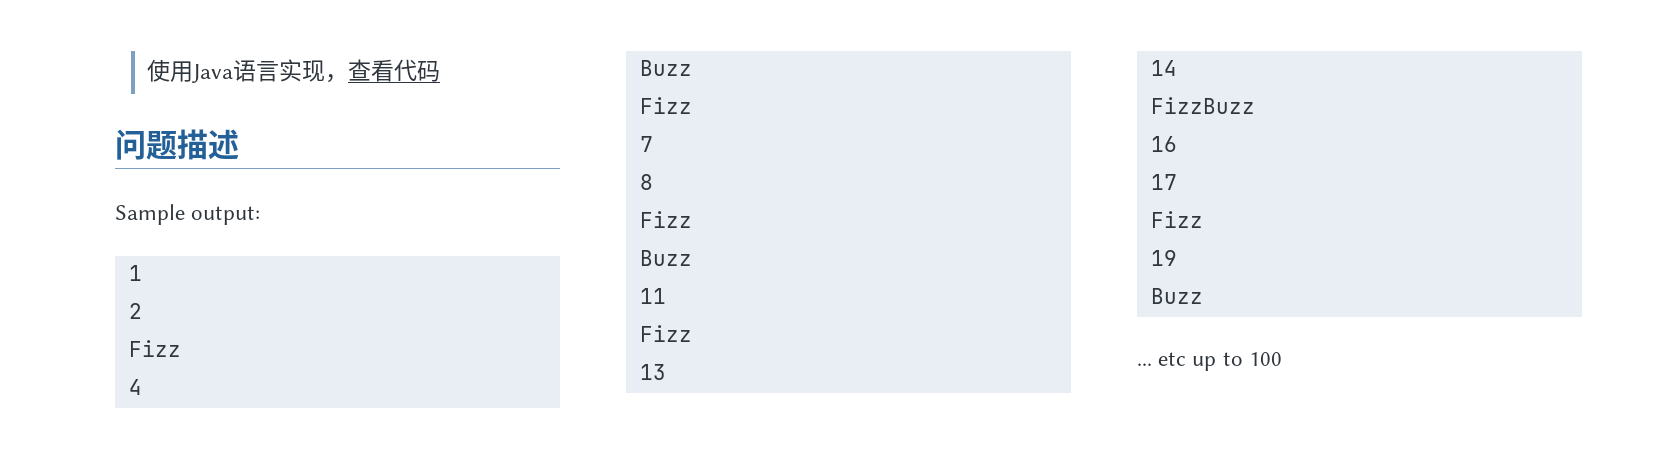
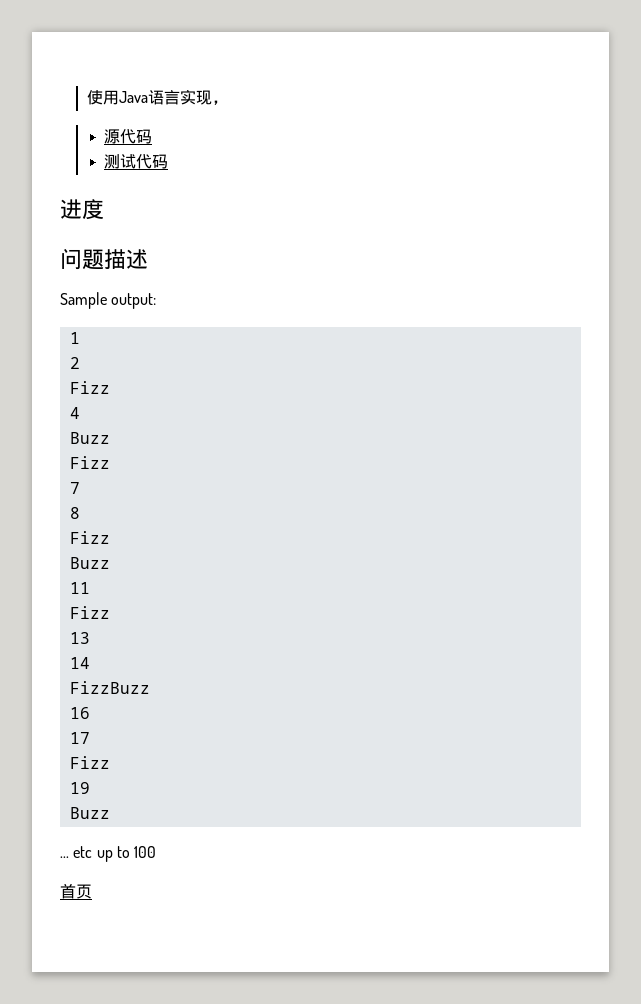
[348,59,441,82] 查看代码 -> [104,129,153,144] [104,154,169,169] [60,199,104,220] // 源代码 // 测试代码 // 进度
(1282, 359) none -> [60,884,92,899] // 首页

